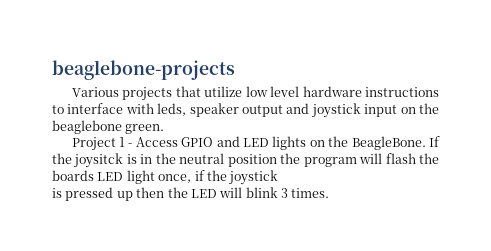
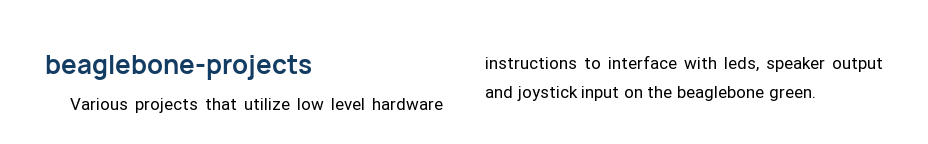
[71,136,441,151] [52,153,439,168] [52,170,279,185] [52,187,330,201] // Project 1 - Access GPIO and LED lights on the BeagleBone. If the joysitck is in the neutral position the program will flash the boards LED light once, if the joystick // is pressed up then the LED will blink 3 times. -> (816, 94) none

